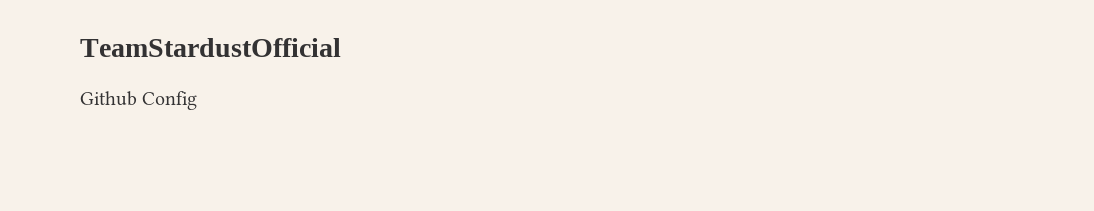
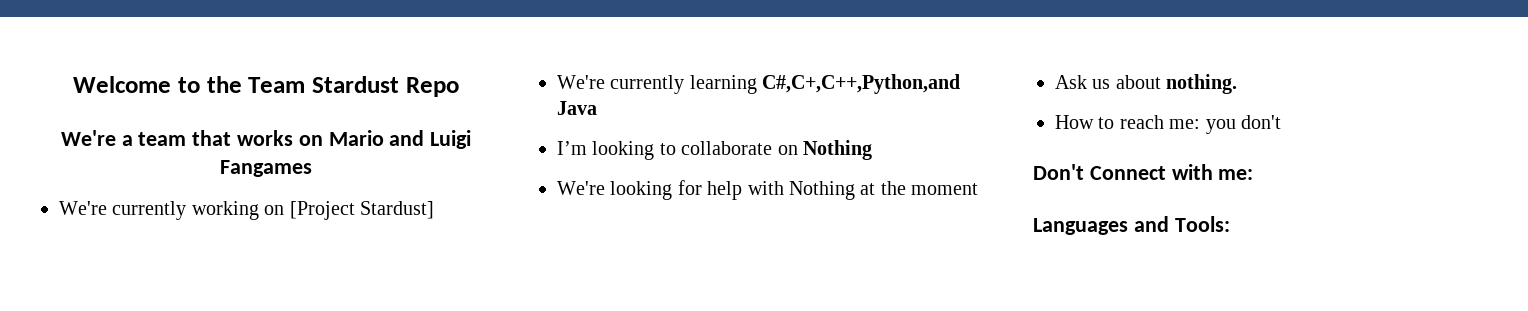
[80,38,341,57] [80,91,198,110] TeamStardustOfficial // Github Config -> [73,76,459,97] [60,130,472,149] [220,160,312,177] [59,201,434,220] [557,74,961,94] [557,101,597,115] [557,140,872,160] [557,180,979,200] [1055,74,1238,94] [1055,115,1281,134] [1033,164,1254,180] [1033,216,1230,235] Welcome to the Team Stardust Repo // We're a team that works on Mario and Luigi Fangames // We're currently working on [Project Stardust] // We're currently learning C#,C+,C++,Python,and Java // I’m looking to collaborate on Nothing // We're looking for help with Nothing at the moment // Ask us about nothing. // How to reach me: you don't // Don't Connect with me: // Languages and Tools:

